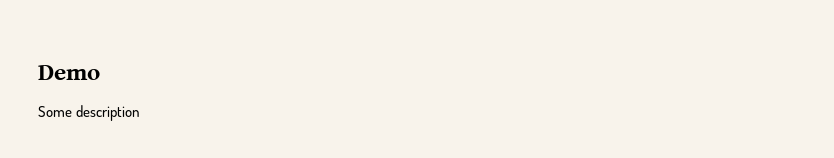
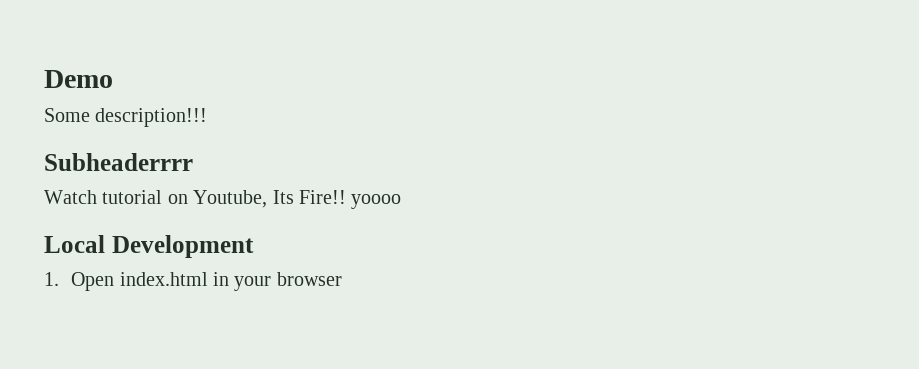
[76,105,141,121] description -> [95,108,208,127] [44,153,193,171] [44,190,402,209] [44,235,254,258] [44,272,342,291] description!!! // Subheaderrrr // Watch tutorial on Youtube, Its Fire!! yoooo // Local Development // 1. Open index.html in your browser

